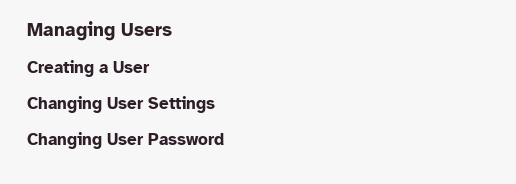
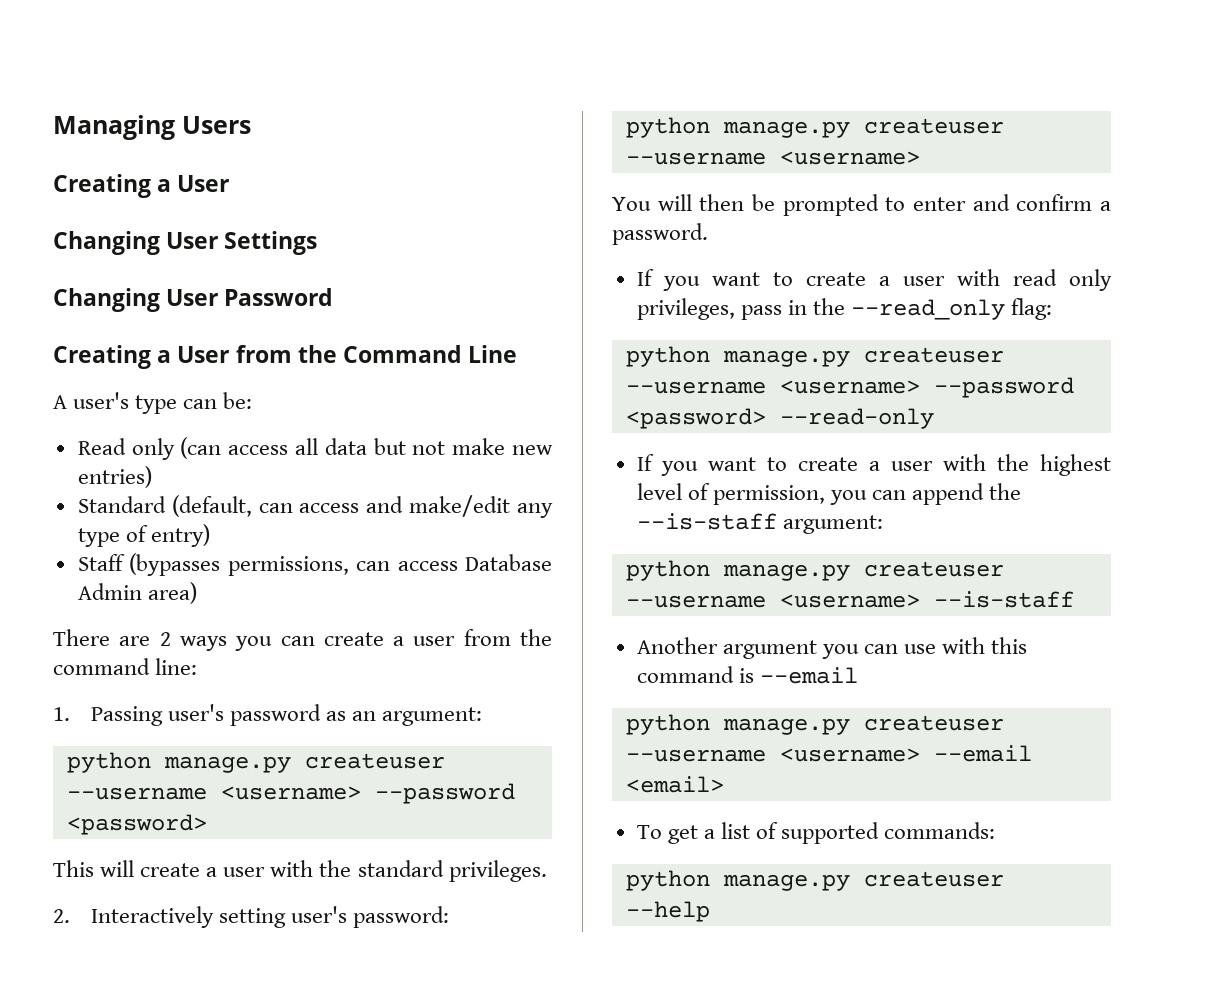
(224, 139) none -> [53,345,518,369] [53,392,253,414] [77,437,553,460] [77,466,152,488] [77,495,553,518] [77,524,210,547] [77,553,552,576] [77,582,197,604] [53,629,552,651] [53,658,198,675] [53,704,483,726] [66,752,445,773] [66,783,515,804] [66,814,207,835] [53,860,547,882] [53,906,449,928] [625,117,1004,138] [625,151,920,165] [612,194,1111,216] [612,223,708,245] [636,269,1112,291] [636,298,1053,320] [625,346,1004,367] [625,377,1074,398] [625,408,934,429] [636,454,1111,476] [636,483,1022,505] [636,513,883,534] [625,560,1004,581] [625,591,1074,608] [636,637,1028,659] [636,666,858,684] [625,714,1004,735] [625,745,1032,762] [625,776,724,793] [636,822,996,844] [625,870,1004,891] [625,901,710,922] // Creating a User from the Command Line // A user's type can be: // Read only (can access all data but not make new entries) // Standard (default, can access and make/edit any type of entry) // Staff (bypasses permissions, can access Database Admin area) // There are 2 ways you can create a user from the command line: // 1. Passing user's password as an argument: // python manage.py createuser --username <username> --password <password> // This will create a user with the standard privileges. // 2. Interactively setting user's password: // python manage.py createuser --username <username> // You will then be prompted to enter and confirm a password. // If you want to create a user with read only privileges, pass in the --read_only flag: // python manage.py createuser --username <username> --password <password> --read-only // If you want to create a user with the highest level of permission, you can append the --is-staff argument: // python manage.py createuser --username <username> --is-staff // Another argument you can use with this command is --email // python manage.py createuser --username <username> --email <email> // To get a list of supported commands: // python manage.py createuser --help

